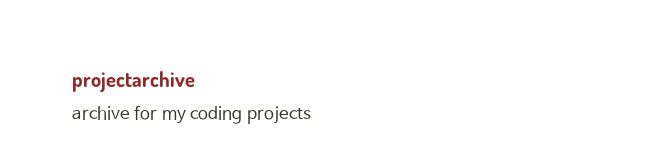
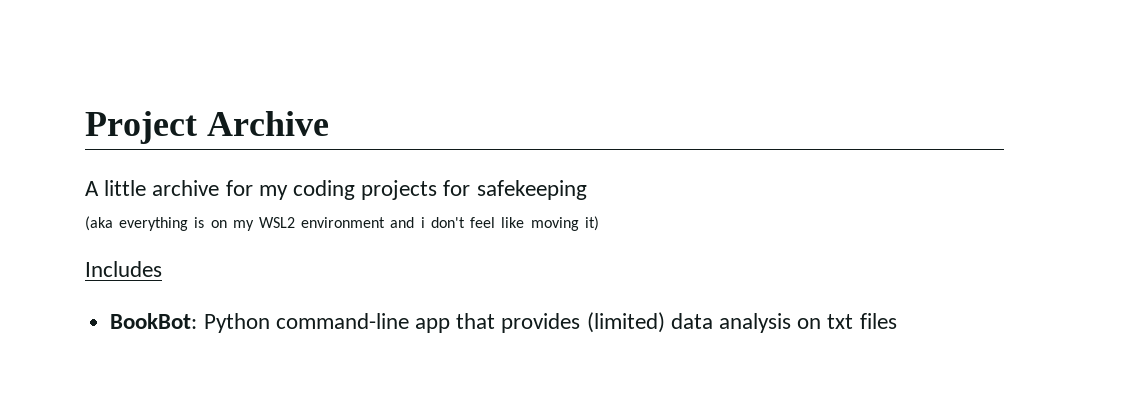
[72,71,195,92] projectarchive // -> [85,111,329,144] [85,180,147,196] Project Archive // A little
(311, 115) none -> [443,180,587,200] [85,216,599,231] [85,261,162,277] [110,312,897,333] for safekeeping // (aka everything is on my WSL2 environment and i don't feel like moving it) // Includes // BookBot: Python command-line app that provides (limited) data analysis on txt files

